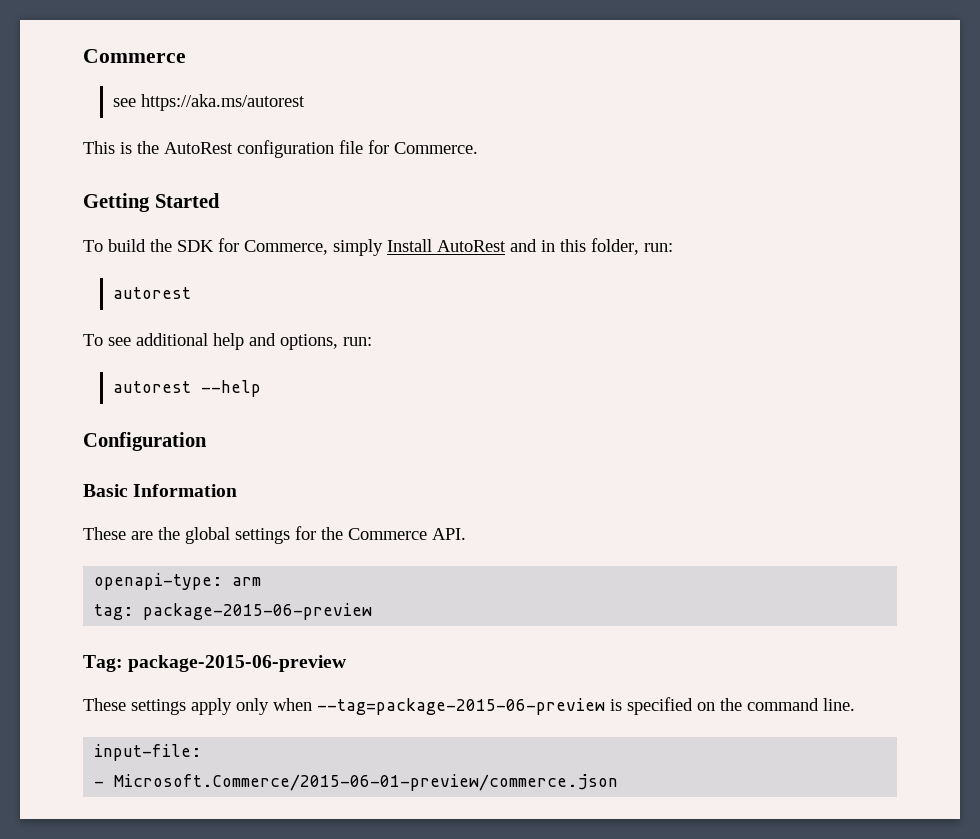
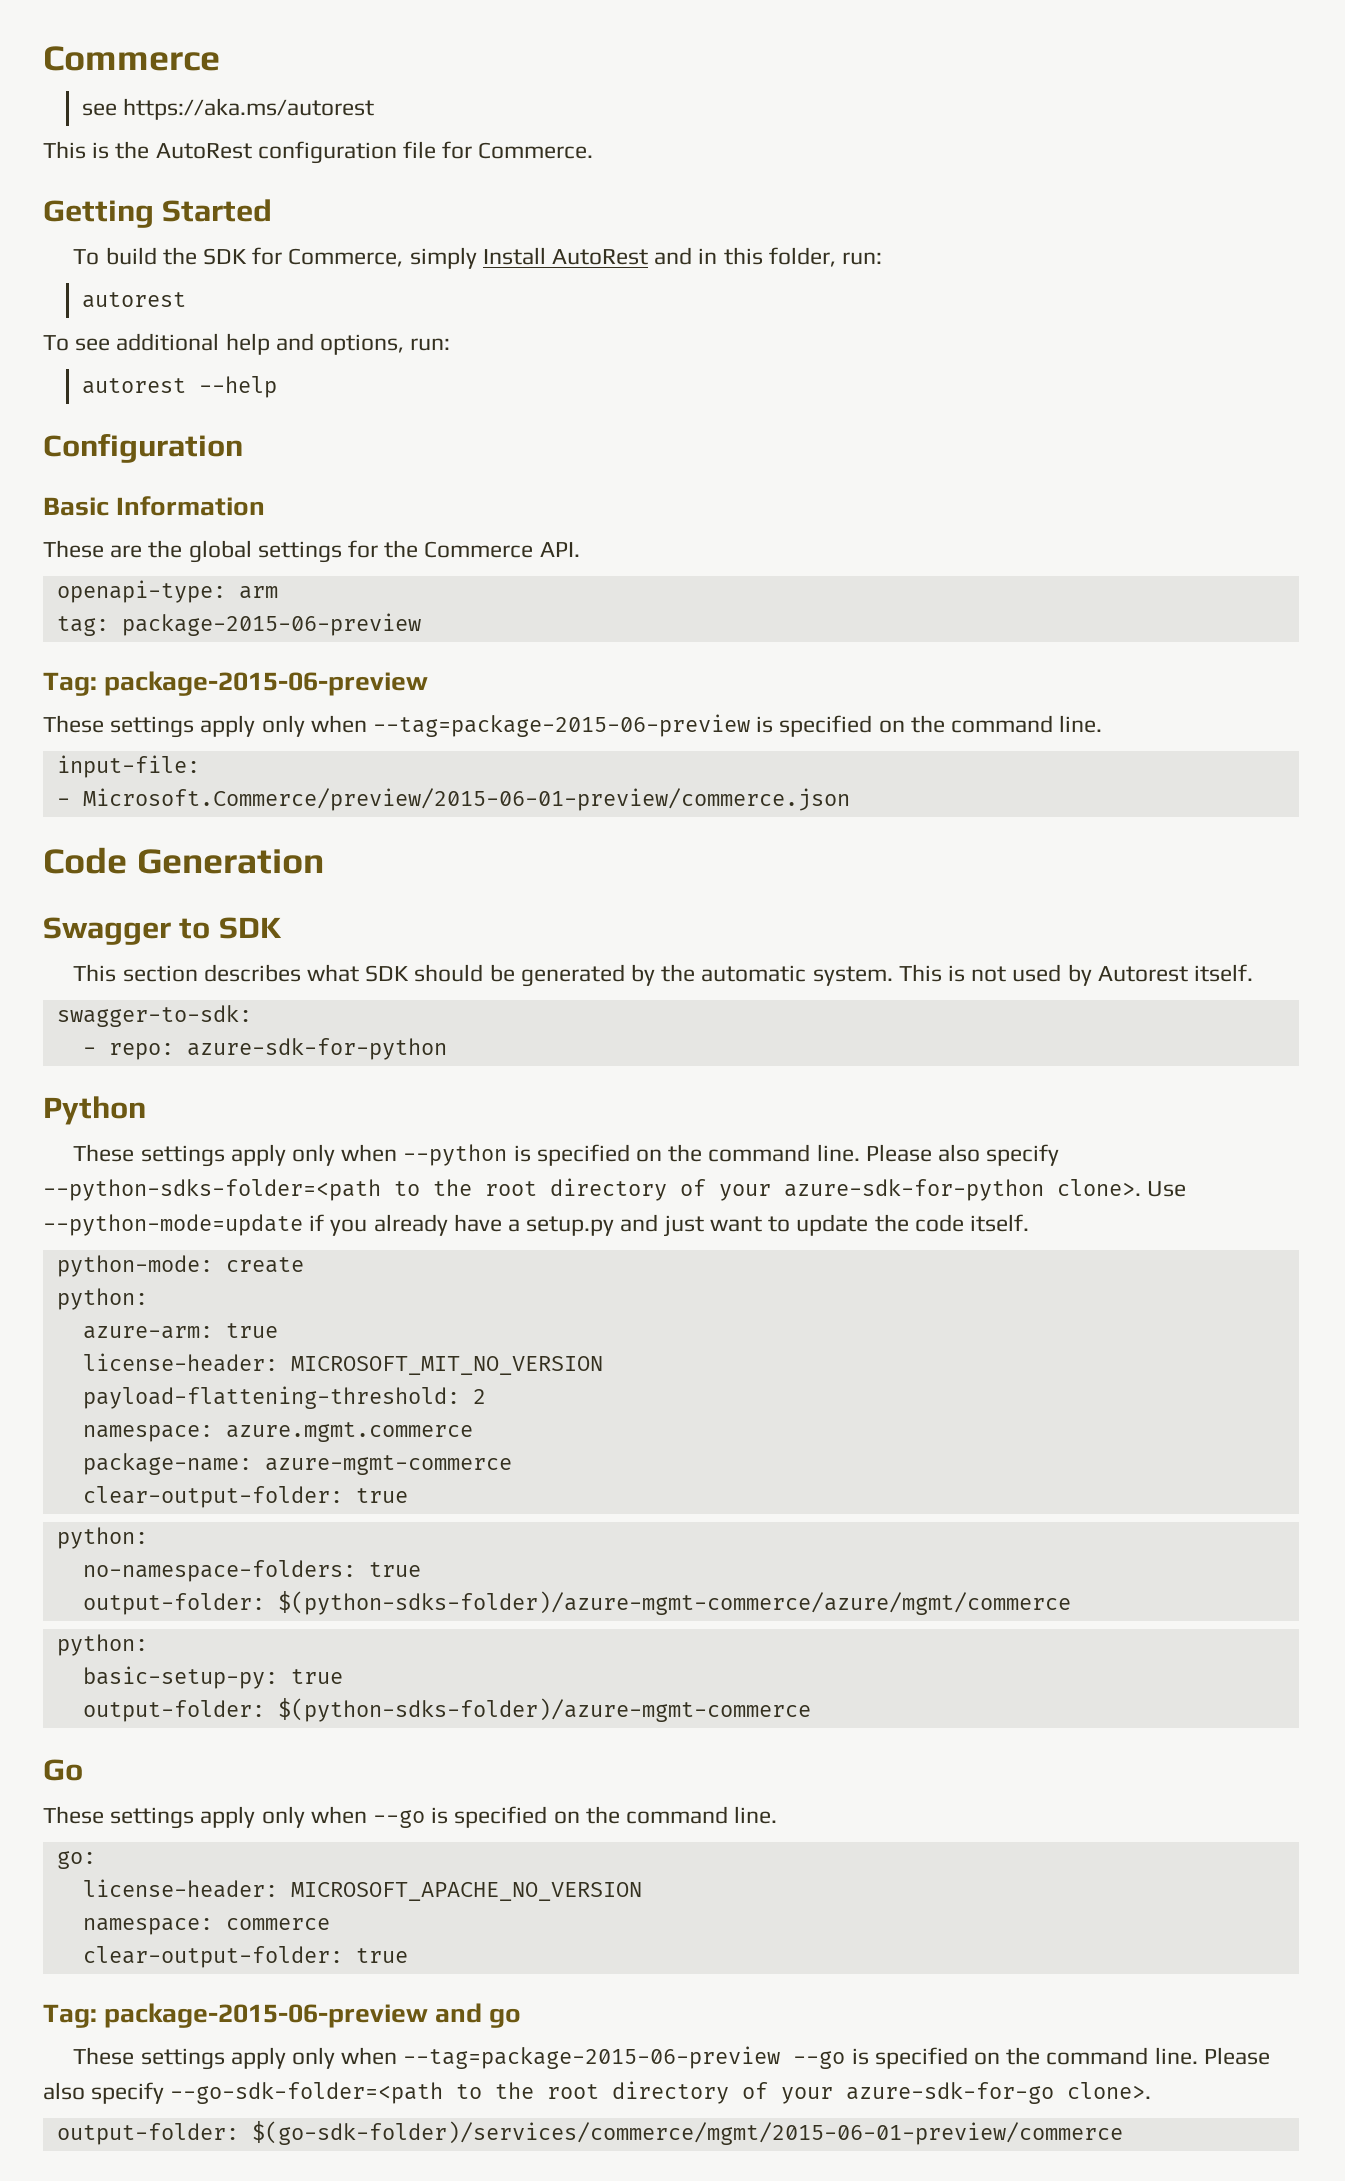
[114,774,619,791] Microsoft.Commerce/2015-06-01-preview/commerce.json -> [82,788,850,811] [43,847,324,874] [43,917,282,945] [73,964,1254,987] [56,1005,252,1027] [82,1038,447,1060] [43,1096,146,1125] [73,1144,1060,1167] [43,1178,1187,1201] [43,1214,1029,1237] [56,1255,304,1277] [56,1288,148,1310] [82,1323,278,1339] [82,1353,603,1375] [82,1386,486,1409] [82,1422,473,1442] [82,1453,512,1475] [82,1486,408,1508] [56,1527,148,1549] [82,1560,421,1582] [82,1591,1071,1615] [56,1634,148,1656] [82,1666,343,1689] [82,1698,811,1722] [43,1759,83,1781] [43,1806,778,1829] [56,1851,96,1869] [82,1879,642,1901] [82,1918,330,1935] [82,1946,408,1968] [43,2003,522,2028] [73,2046,1270,2070] [43,2081,1152,2104] [56,2121,1123,2145] Microsoft.Commerce/preview/2015-06-01-preview/commerce.json // Code Generation // Swagger to SDK // This section describes what SDK should be generated by the automatic system. This is not used by Autorest itself. // swagger-to-sdk: // - repo: azure-sdk-for-python // Python // These settings apply only when --python is specified on the command line. Please also specify --python-sdks-folder=<path to the root directory of your azure-sdk-for-python clone>. Use --python-mode=update if you already have a setup.py and just want to update the code itself. // python-mode: create // python: // azure-arm: true // license-header: MICROSOFT_MIT_NO_VERSION // payload-flattening-threshold: 2 // namespace: azure.mgmt.commerce // package-name: azure-mgmt-commerce // clear-output-folder: true // python: // no-namespace-folders: true // output-folder: $(python-sdks-folder)/azure-mgmt-commerce/azure/mgmt/commerce // python: // basic-setup-py: true // output-folder: $(python-sdks-folder)/azure-mgmt-commerce // Go // These settings apply only when --go is specified on the command line. // go: // license-header: MICROSOFT_APACHE_NO_VERSION // namespace: commerce // clear-output-folder: true // Tag: package-2015-06-preview and go // These settings apply only when --tag=package-2015-06-preview --go is specified on the command line. Please also specify --go-sdk-folder=<path to the root directory of your azure-sdk-for-go clone>. // output-folder: $(go-sdk-folder)/services/commerce/mgmt/2015-06-01-preview/commerce

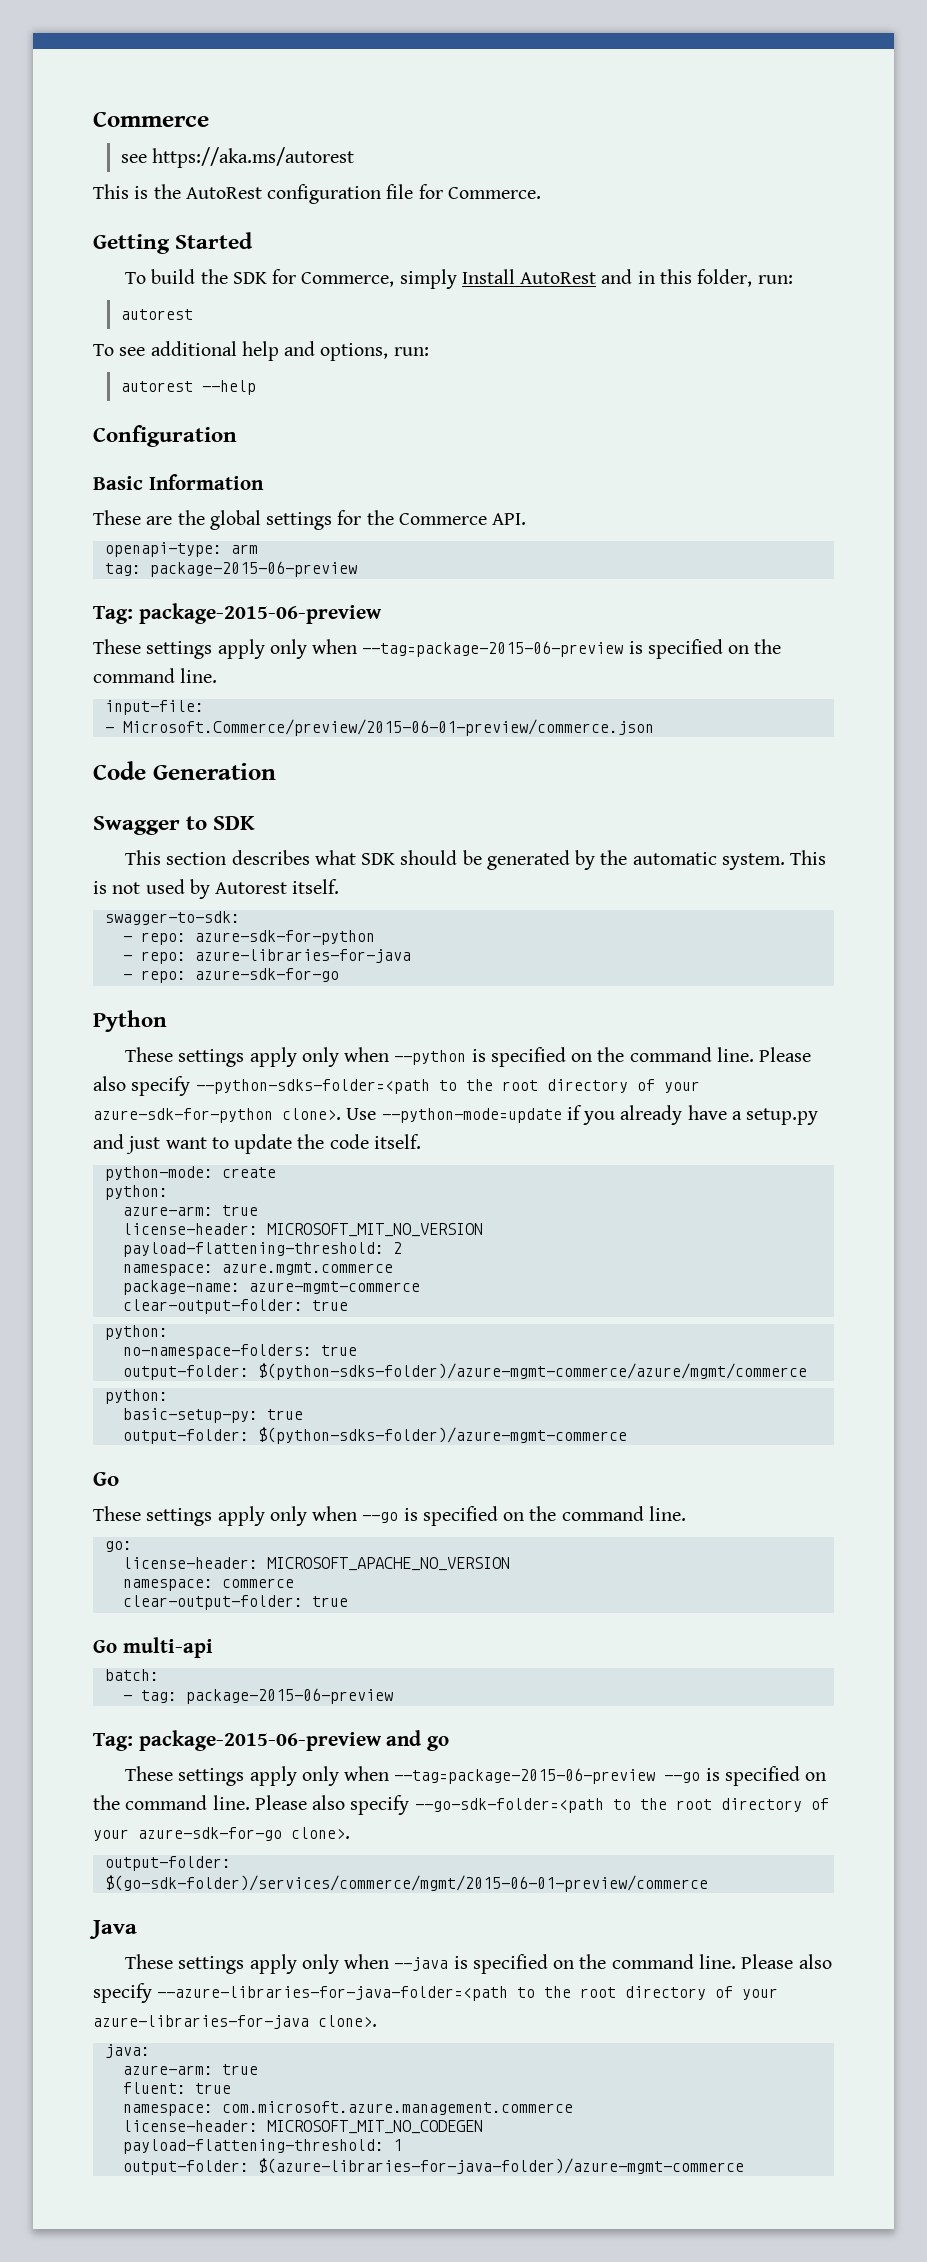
(447, 1049) none -> [122,949,411,964] [122,968,339,983] // - repo: azure-libraries-for-java // - repo: azure-sdk-for-go
(408, 1955) none -> [93,1637,213,1658] [104,1669,159,1681] [122,1688,393,1704] // Go multi-api // batch: // - tag: package-2015-06-preview
(1123, 2133) none -> [89,1920,137,1939] [125,1954,832,1974] [93,1983,779,2003] [93,2015,377,2029] [104,2044,150,2058] [122,2064,258,2075] [122,2082,231,2094] [122,2101,573,2116] [122,2120,483,2134] [122,2139,402,2154] [122,2158,744,2175] // Java // These settings apply only when --java is specified on the command line. Please also specify --azure-libraries-for-java-folder=<path to the root directory of your azure-libraries-for-java clone>. // java: // azure-arm: true // fluent: true // namespace: com.microsoft.azure.management.commerce // license-header: MICROSOFT_MIT_NO_CODEGEN // payload-flattening-threshold: 1 // output-folder: $(azure-libraries-for-java-folder)/azure-mgmt-commerce

